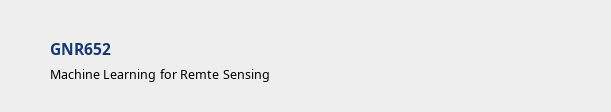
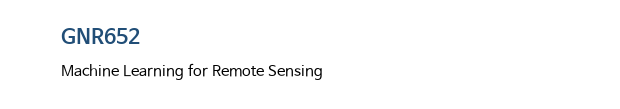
[180,70,220,79] Remte -> [211,65,264,77] Remote

